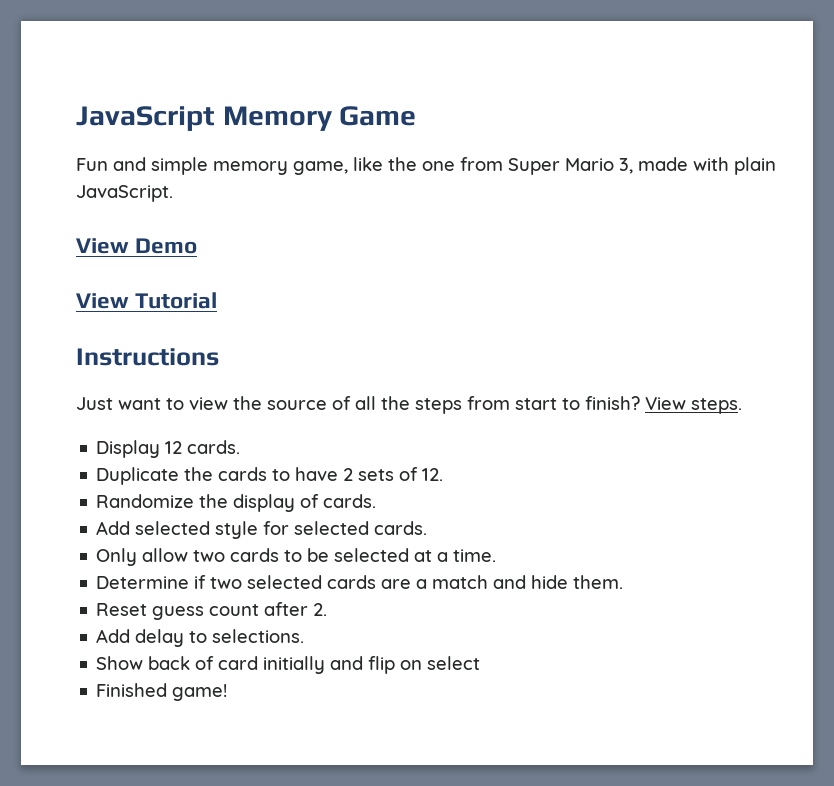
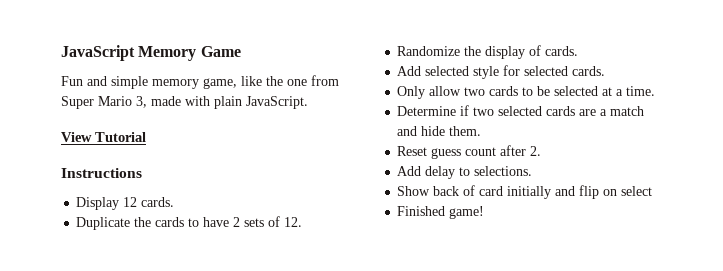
[76,238,198,254] // View Demo -> (308, 102) none
[76,396,742,414] // Just want to view the source of all the steps from start to finish? View steps. -> (142, 173) none

